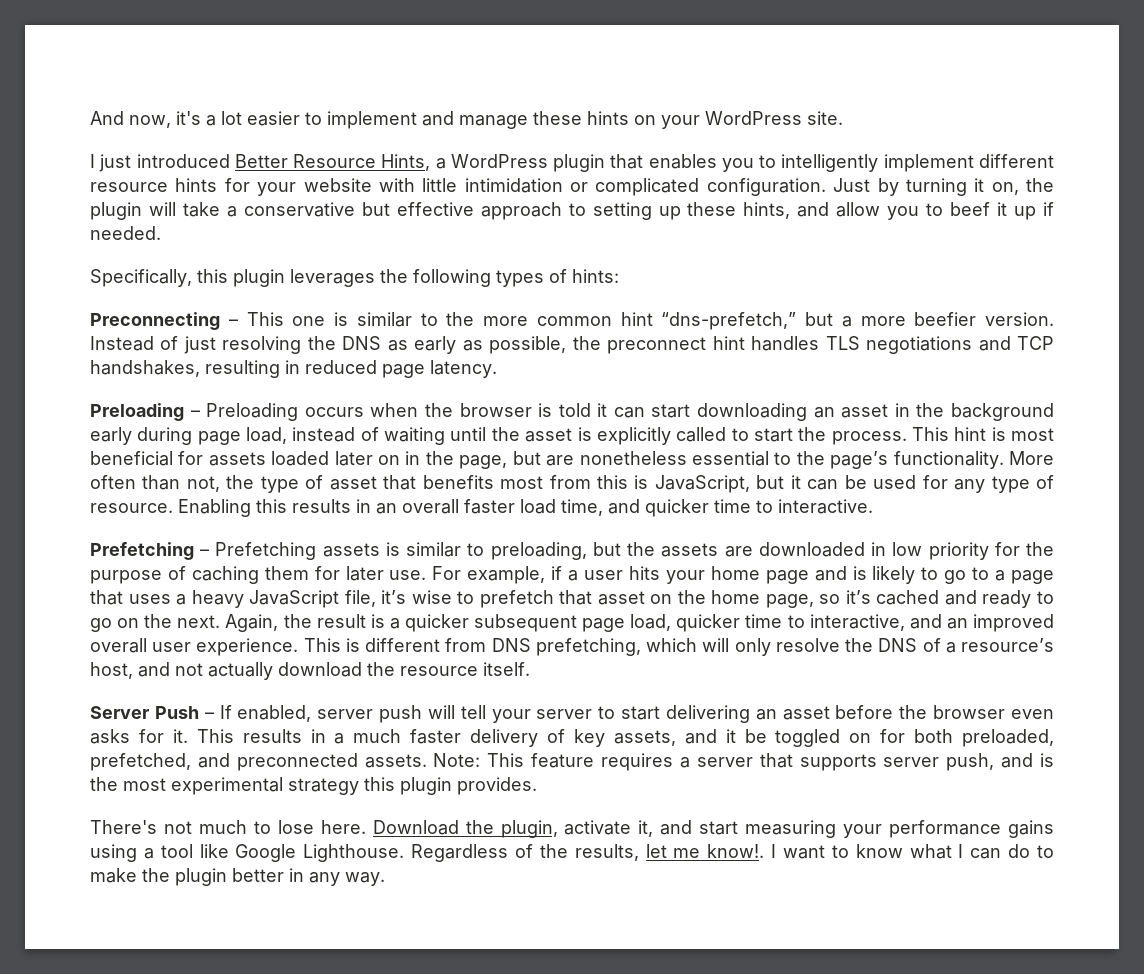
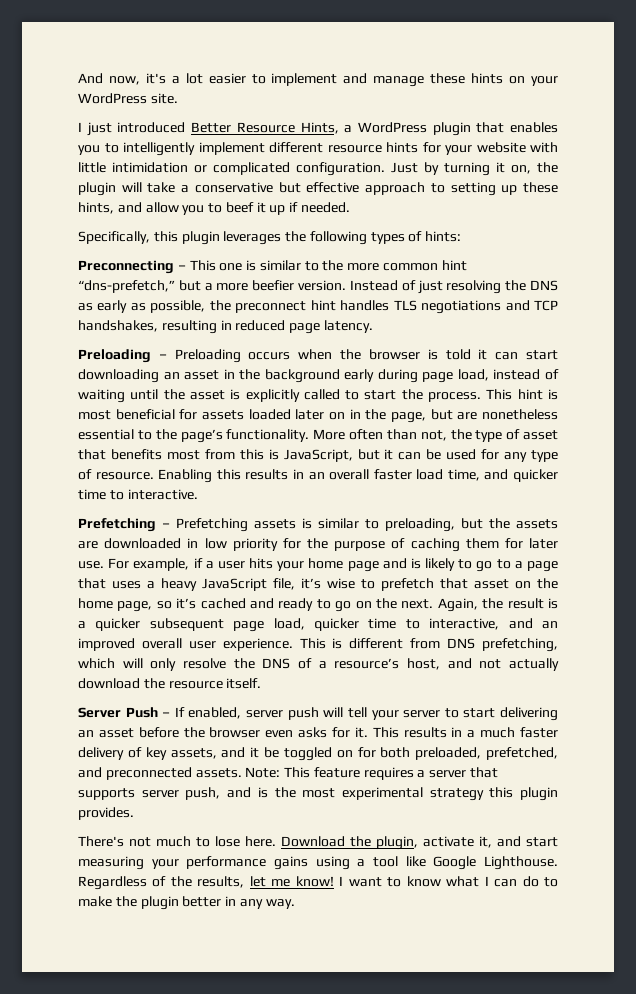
[707,844,765,858] know!. -> [295,876,334,887] know!

